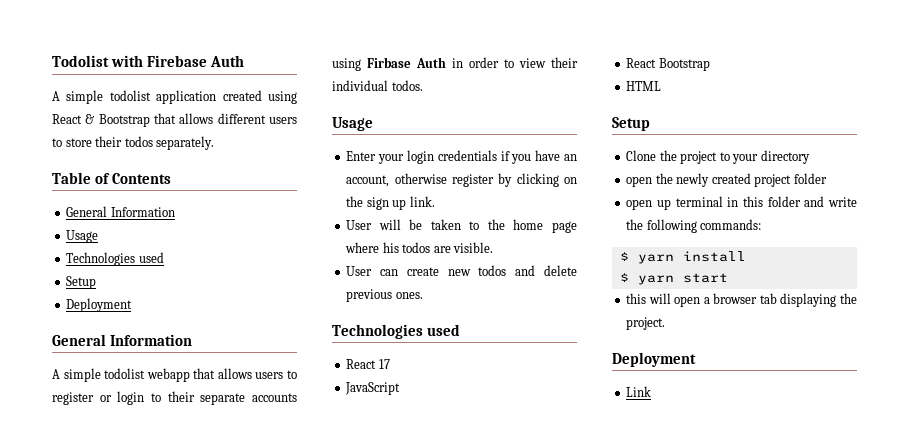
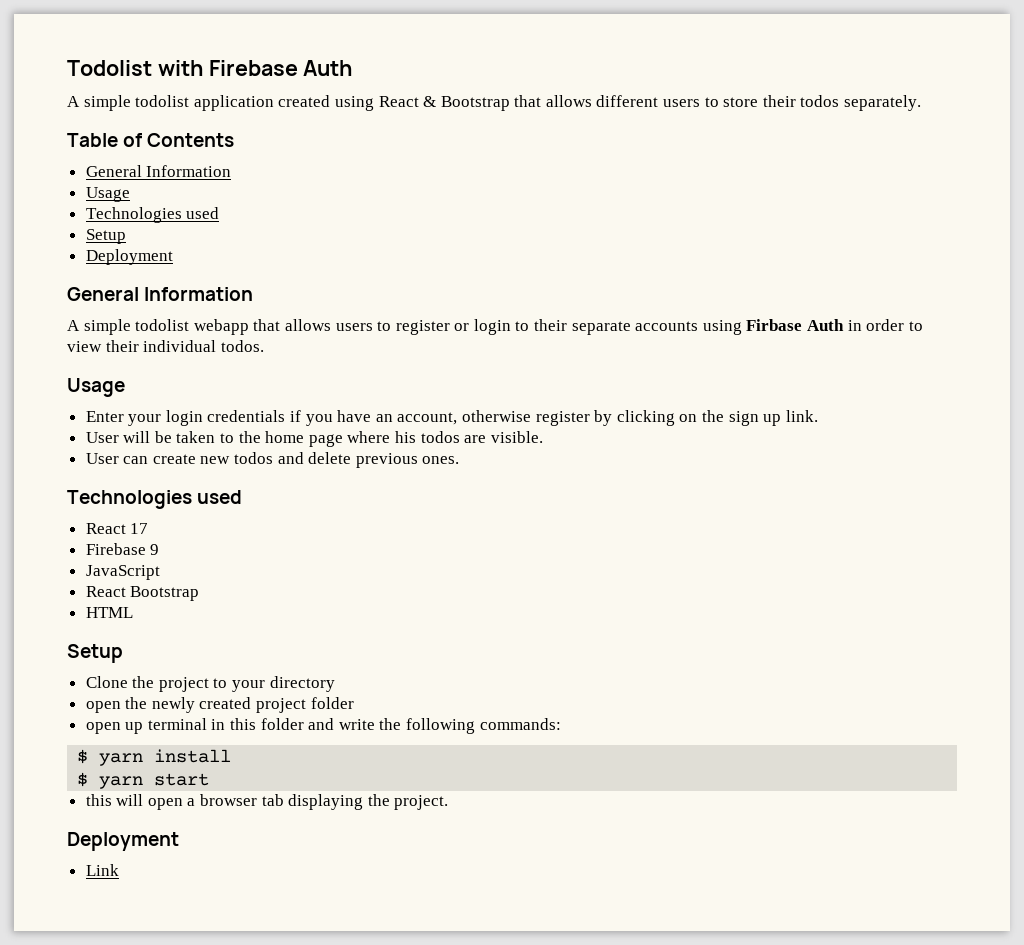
(390, 364) none -> [85,543,160,555] // Firebase 9

